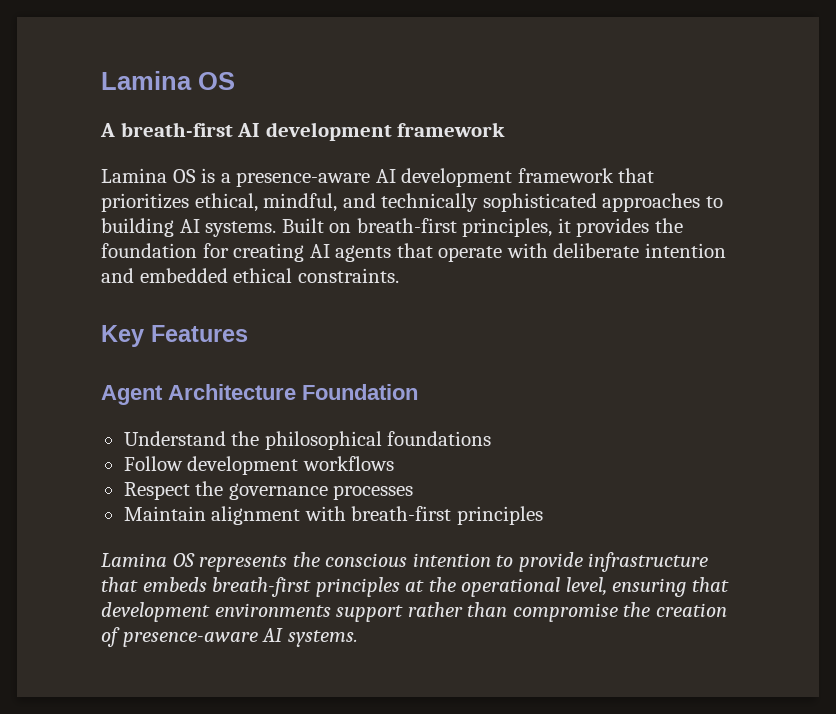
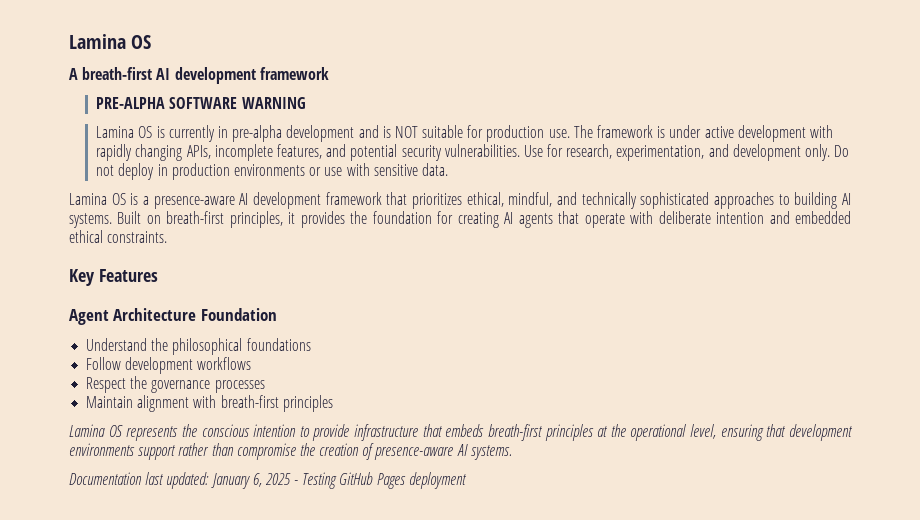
(506, 129) none -> [96,97,306,109] [96,125,833,142] [96,144,850,161] [96,163,448,180] // PRE-ALPHA SOFTWARE WARNING // Lamina OS is currently in pre-alpha development and is NOT suitable for production use. The framework is under active development with rapidly changing APIs, incomplete features, and potential security vulnerabilities. Use for research, experimentation, and development only. Do not deploy in production environments or use with sensitive data.
(358, 638) none -> [69,472,467,489] // Documentation last updated: January 6, 2025 - Testing GitHub Pages deployment

